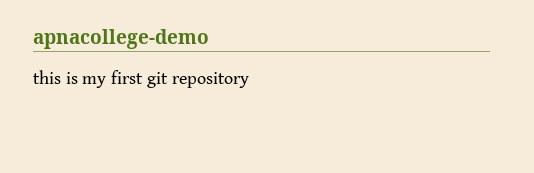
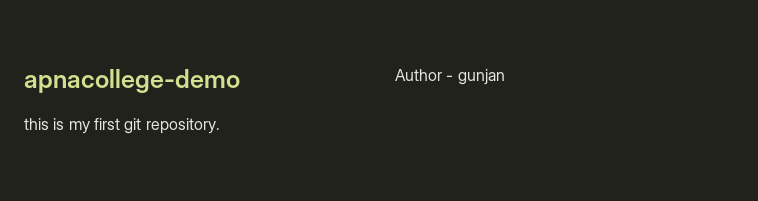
[171,72,249,88] repository -> [145,118,220,134] [395,69,505,85] repository. // Author - gunjan

